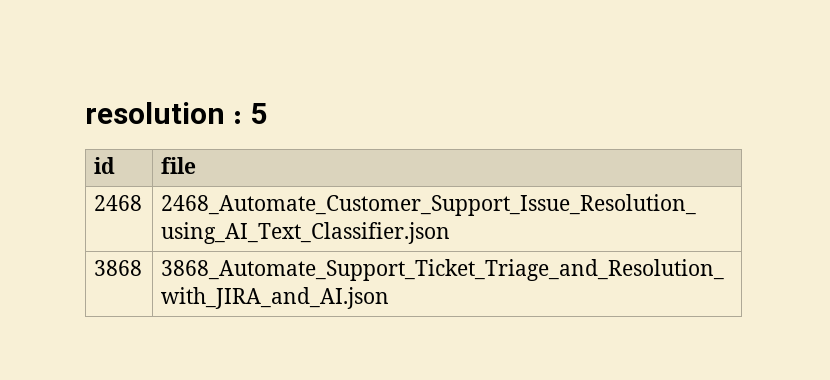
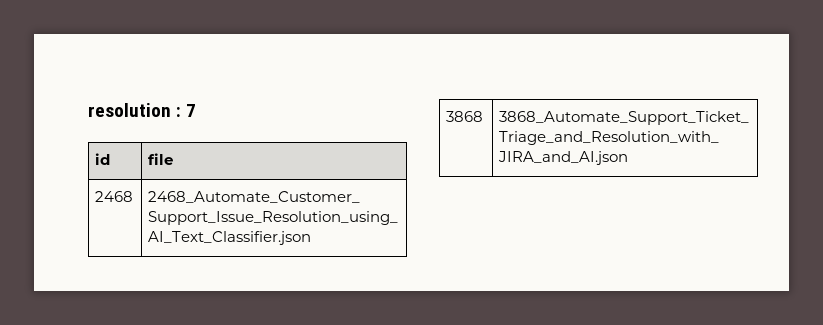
[250,103,268,124] 5 -> [186,104,197,117] 7

